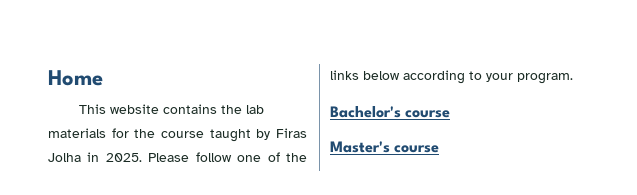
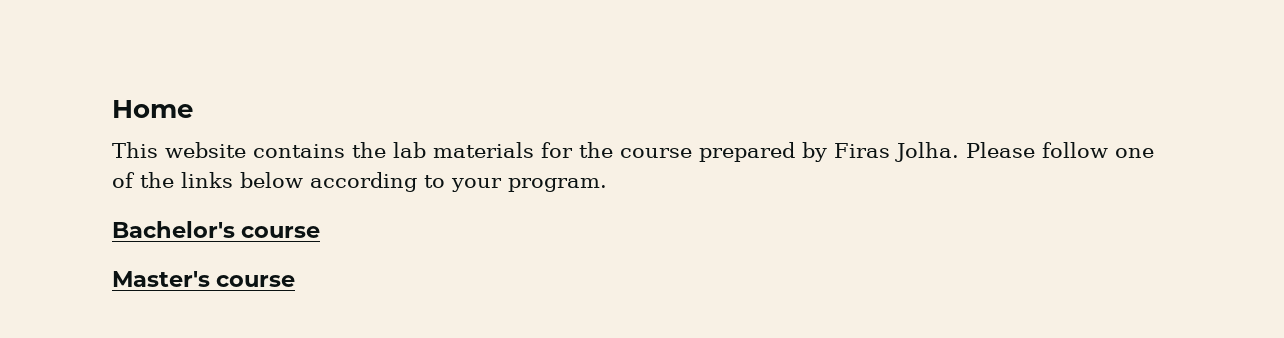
[209,129,251,142] taught -> [699,142,795,162] prepared
[48,152,142,162] Jolha in 2025. -> [895,142,959,162] Jolha.

